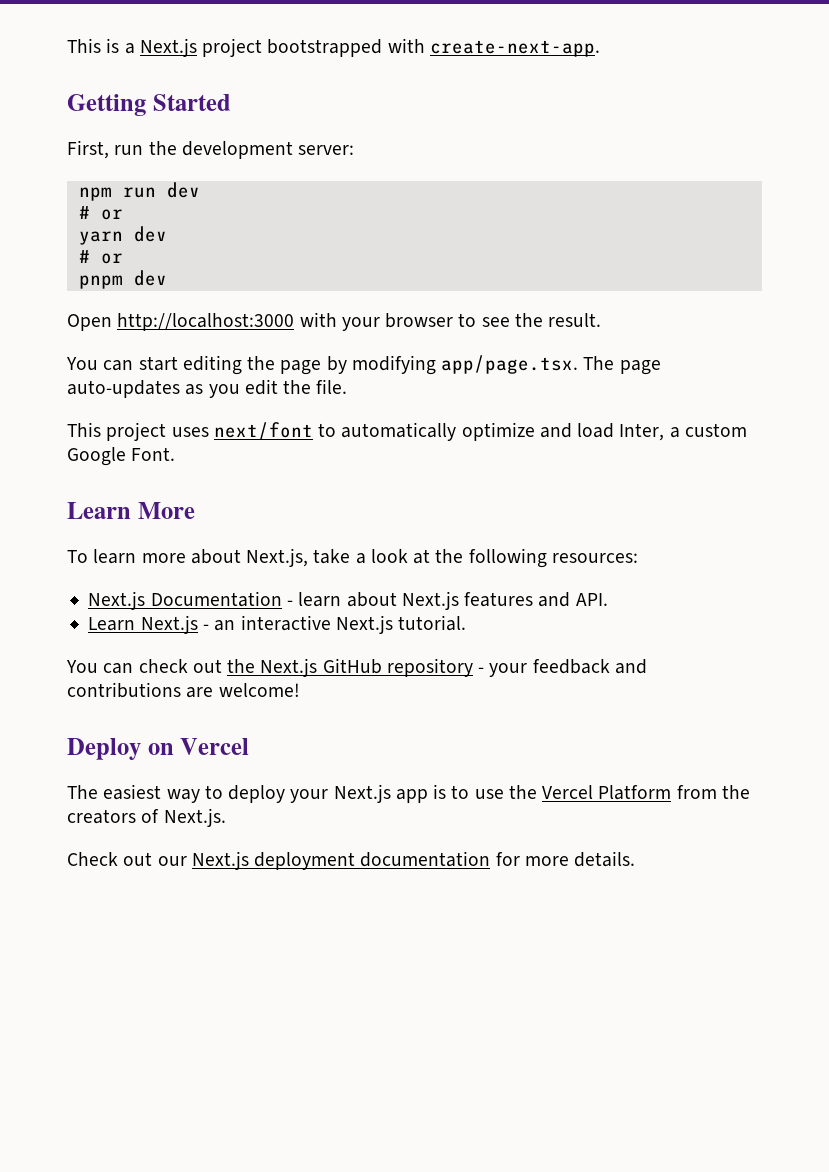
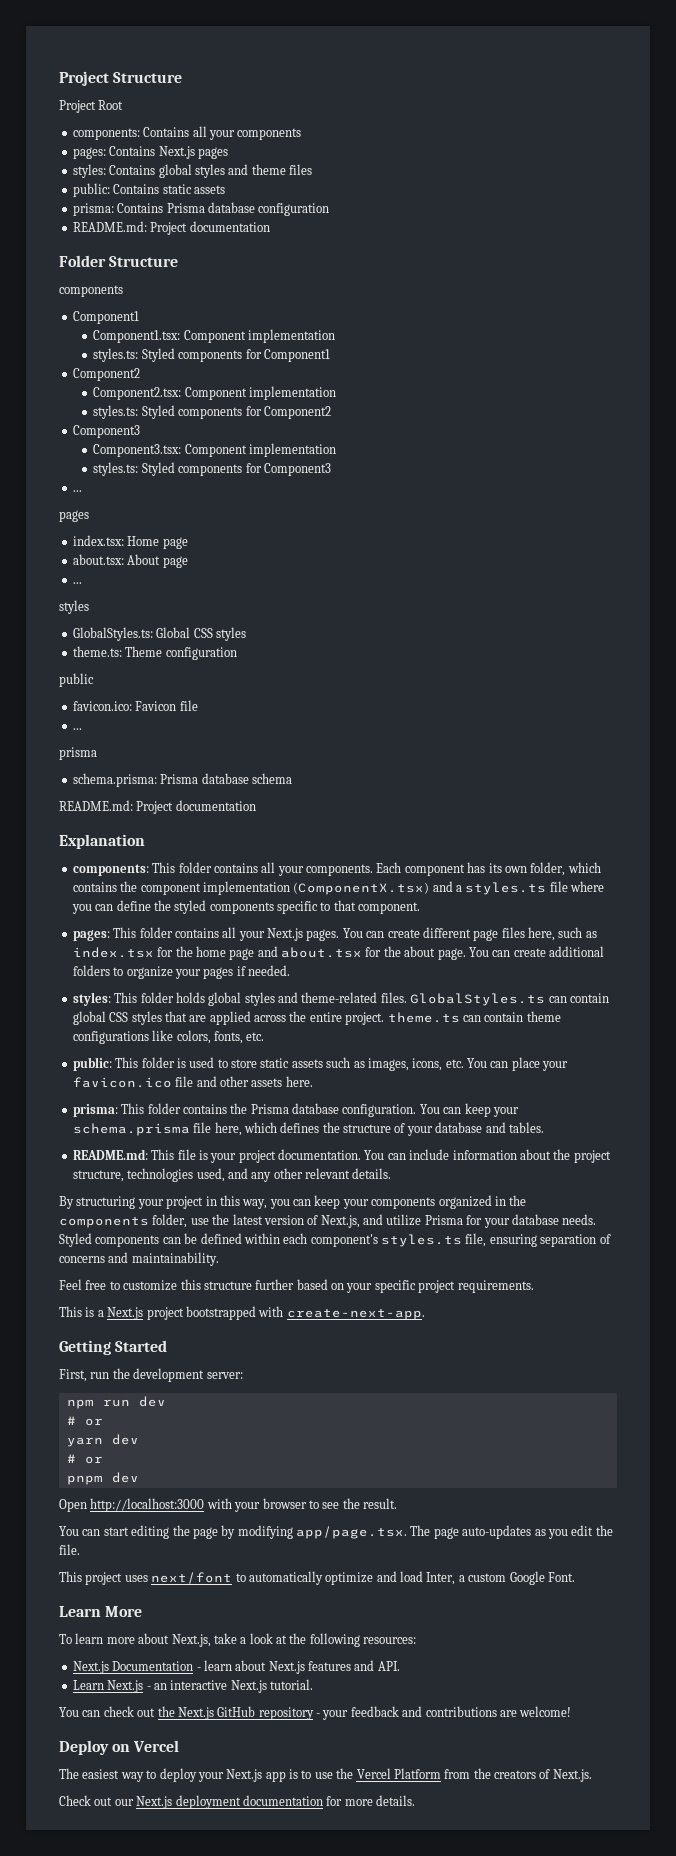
(67, 45) none -> [59,71,183,86] [59,100,124,113] [72,126,302,140] [72,146,228,159] [72,164,312,178] [72,183,225,197] [72,202,330,216] [72,221,270,235] [59,255,179,267] [59,285,123,297] [72,311,139,324] [93,329,336,343] [93,348,330,362] [72,368,140,381] [93,386,337,400] [93,405,331,419] [72,425,140,438] [93,443,337,457] [93,462,331,476] [72,490,82,492] [59,510,89,522] [72,535,188,549] [72,554,188,568] [72,582,82,584] [59,600,89,614] [72,627,246,641] [72,646,237,660] [59,673,94,687] [72,700,198,711] [72,728,82,730] [59,747,97,760] [72,773,292,787] [59,800,256,814] [59,834,145,849] [72,862,601,876] [72,881,605,895] [71,900,421,914] [72,927,597,941] [72,946,604,960] [72,965,290,979] [72,992,609,1006] [72,1011,561,1025] [72,1030,265,1044] [72,1057,569,1071] [72,1076,313,1088] [72,1103,519,1117] [72,1122,544,1136] [72,1149,611,1163] [72,1168,392,1182] [59,1195,527,1209] [59,1214,597,1228] [59,1233,611,1247] [59,1252,219,1266] [59,1279,534,1293] Project Structure // Project Root // components: Contains all your components // pages: Contains Next.js pages // styles: Contains global styles and theme files // public: Contains static assets // prisma: Contains Prisma database configuration // README.md: Project documentation // Folder Structure // components // Component1 // Component1.tsx: Component implementation // styles.ts: Styled components for Component1 // Component2 // Component2.tsx: Component implementation // styles.ts: Styled components for Component2 // Component3 // Component3.tsx: Component implementation // styles.ts: Styled components for Component3 // ... // pages // index.tsx: Home page // about.tsx: About page // ... // styles // GlobalStyles.ts: Global CSS styles // theme.ts: Theme configuration // public // favicon.ico: Favicon file // ... // prisma // schema.prisma: Prisma database schema // README.md: Project documentation // Explanation // components: This folder contains all your components. Each component has its own folder, which contains the component implementation (ComponentX.tsx) and a styles.ts file where you can define the styled components specific to that component. // pages: This folder contains all your Next.js pages. You can create different page files here, such as index.tsx for the home page and about.tsx for the about page. You can create additional folders to organize your pages if needed. // styles: This folder holds global styles and theme-related files. GlobalStyles.ts can contain global CSS styles that are applied across the entire project. theme.ts can contain theme configurations like colors, fonts, etc. // public: This folder is used to store static assets such as images, icons, etc. You can place your favicon.ico file and other assets here. // prisma: This folder contains the Prisma database configuration. You can keep your schema.prisma file here, which defines the structure of your database and tables. // README.md: This file is your project documentation. You can include information about the project structure, technologies used, and any other relevant details. // By structuring your project in this way, you can keep your components organized in the components folder, use the latest version of Next.js, and utilize Prisma for your database needs. Styled components can be defined within each component's styles.ts file, ensuring separation of concerns and maintainability. // Feel free to customize this structure further based on your specific project requirements. //

